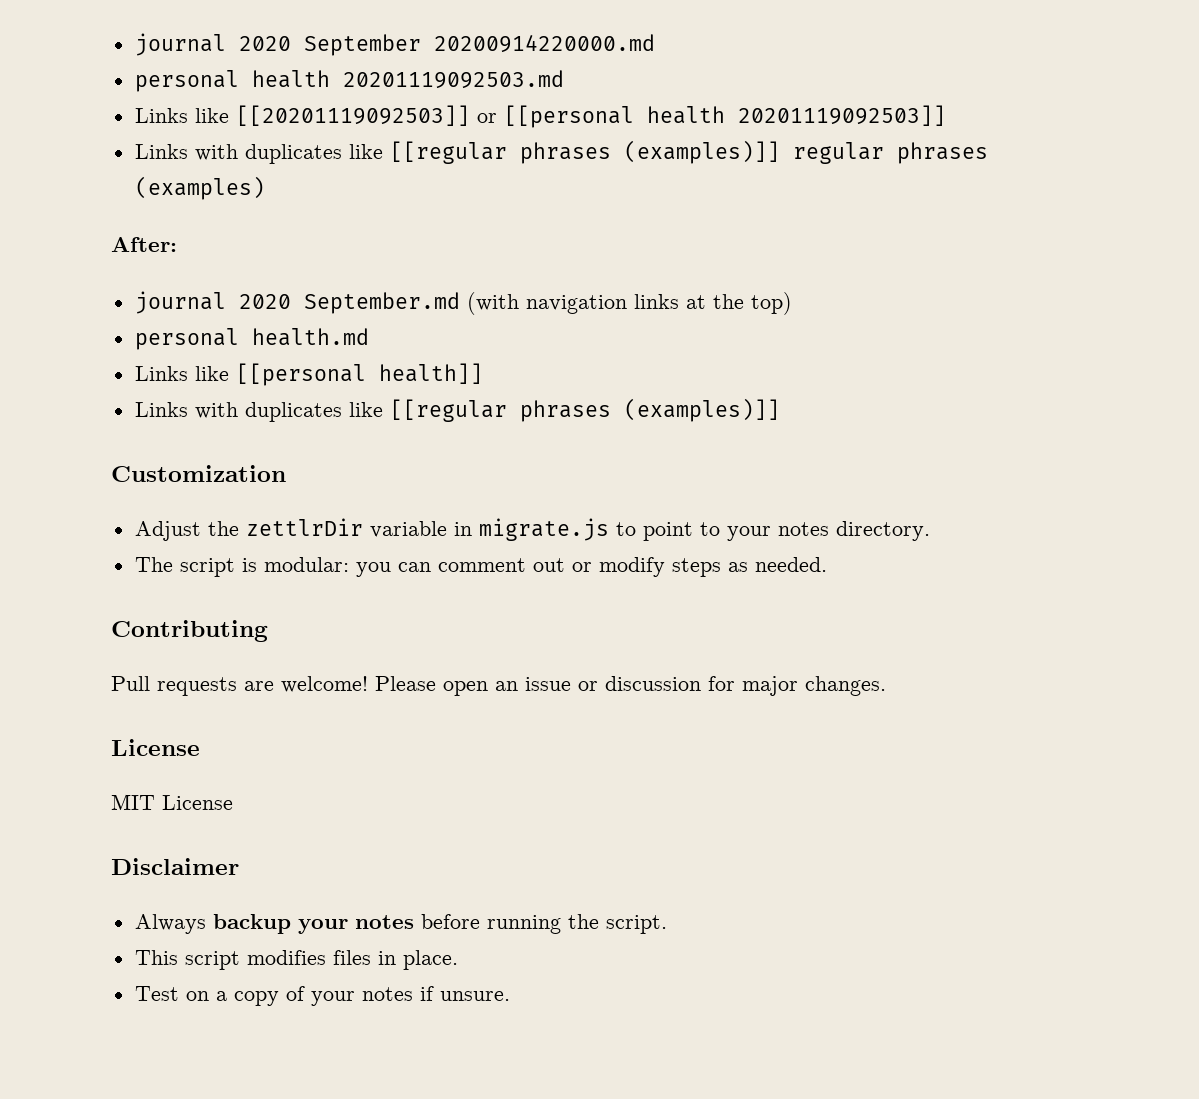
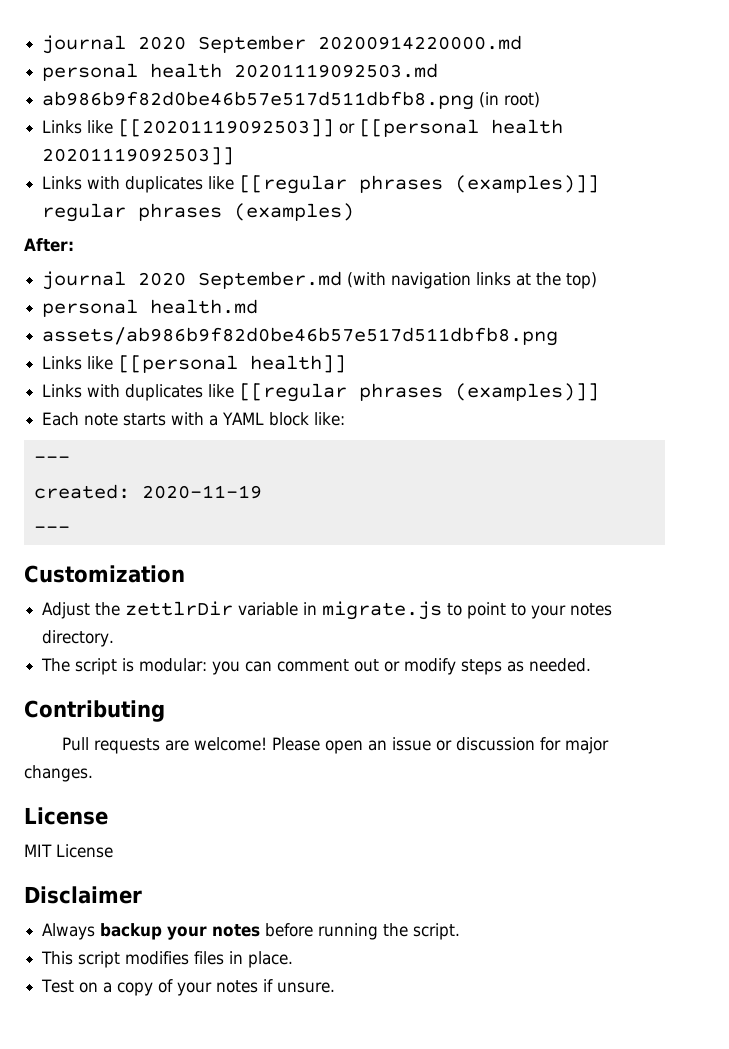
(564, 79) none -> [42,91,541,110] // ab986b9f82d0be46b57e517d511dbfb8.png (in root)
(369, 337) none -> [42,327,559,346] // assets/ab986b9f82d0be46b57e517d511dbfb8.png
(780, 410) none -> [42,412,346,426] [33,456,70,463] [33,484,262,499] [33,526,70,533] // Each note starts with a YAML block like: // --- // created: 2020-11-19 // ---

